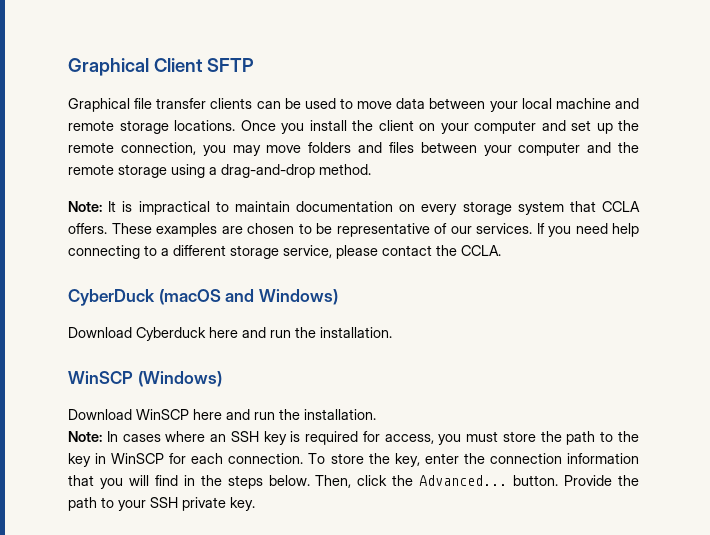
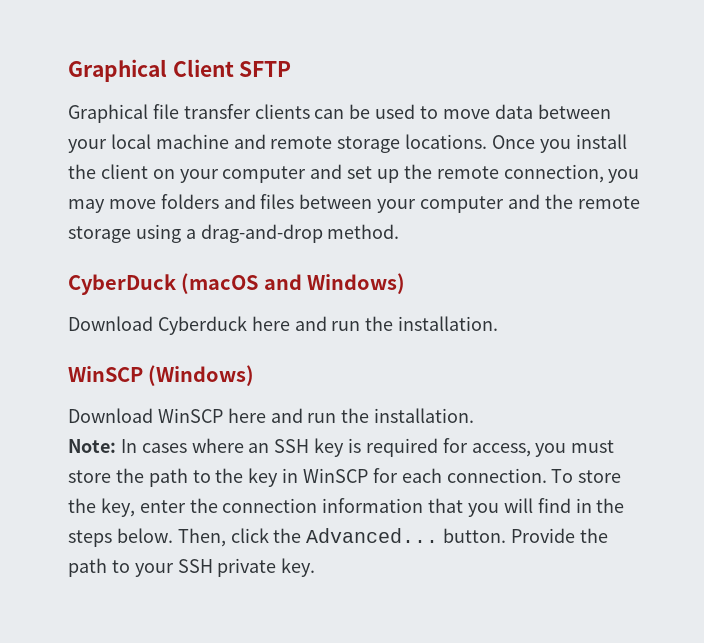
[68,201,641,215] [68,223,639,237] [68,245,501,259] // Note: It is impractical to maintain documentation on every storage system that CCLA offers. These examples are chosen to be representative of our services. If you need help connecting to a different storage service, please contact the CCLA. -> (400, 231) none

